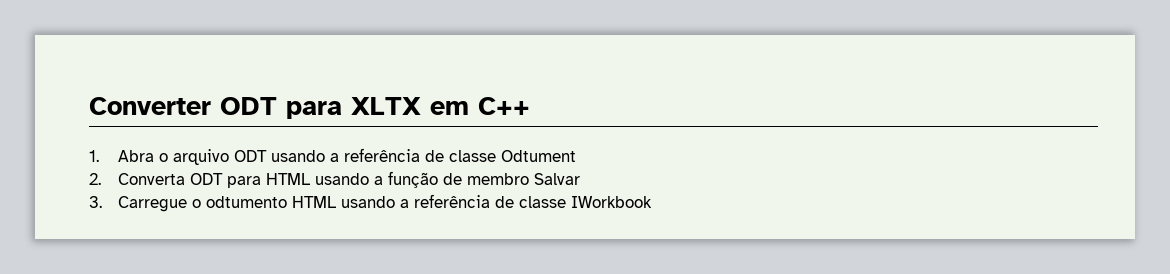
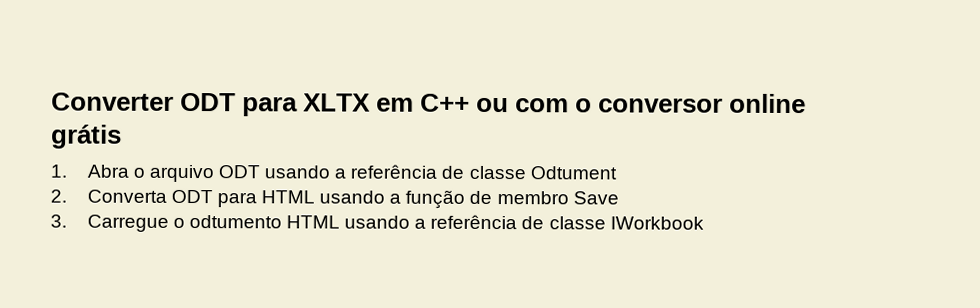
(530, 106) none -> [476,93,807,114] [51,124,122,149] ou com o conversor online grátis
[534,173,581,185] Salvar -> [572,191,619,205] Save

